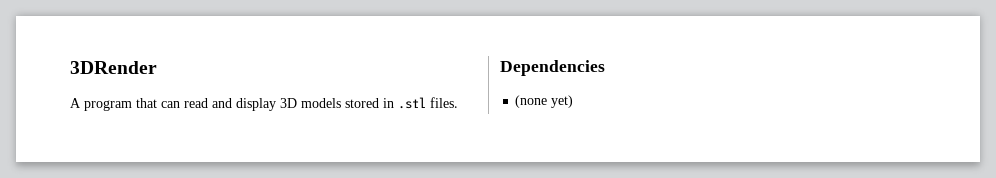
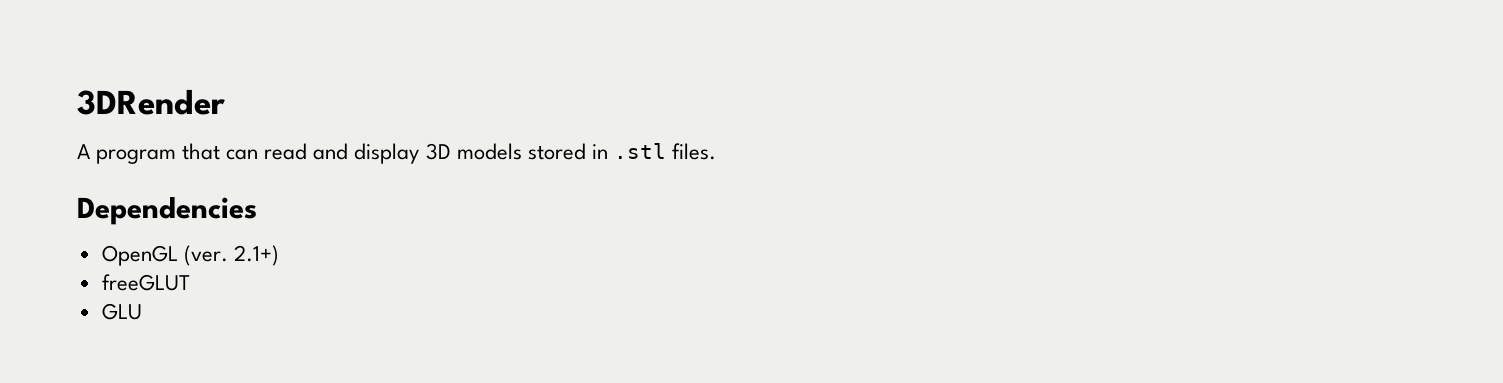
[515,95,574,108] (none yet) -> [101,245,279,266] [101,274,190,291] [101,303,142,320] OpenGL (ver. 2.1+) // freeGLUT // GLU

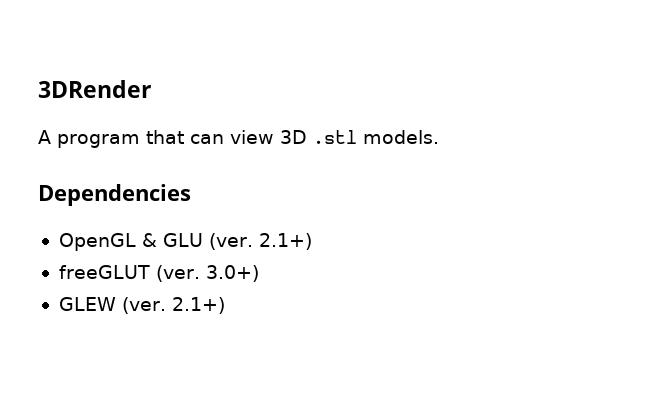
[264,143,716,164] read and display 3D models stored in .stl files. -> [230,130,439,144] view 3D .stl models.
(178, 255) none -> [141,233,203,247] & GLU
[101,303,142,320] // GLU -> [155,265,259,282] [58,297,225,314] (ver. 3.0+) // GLEW (ver. 2.1+)

